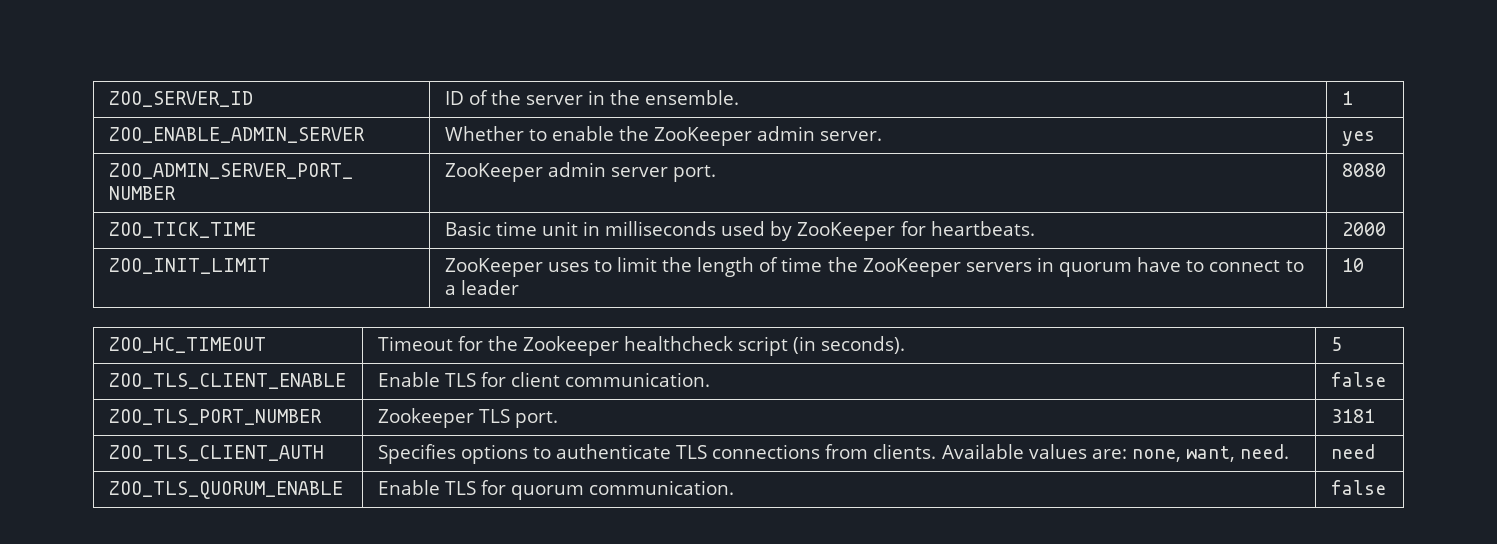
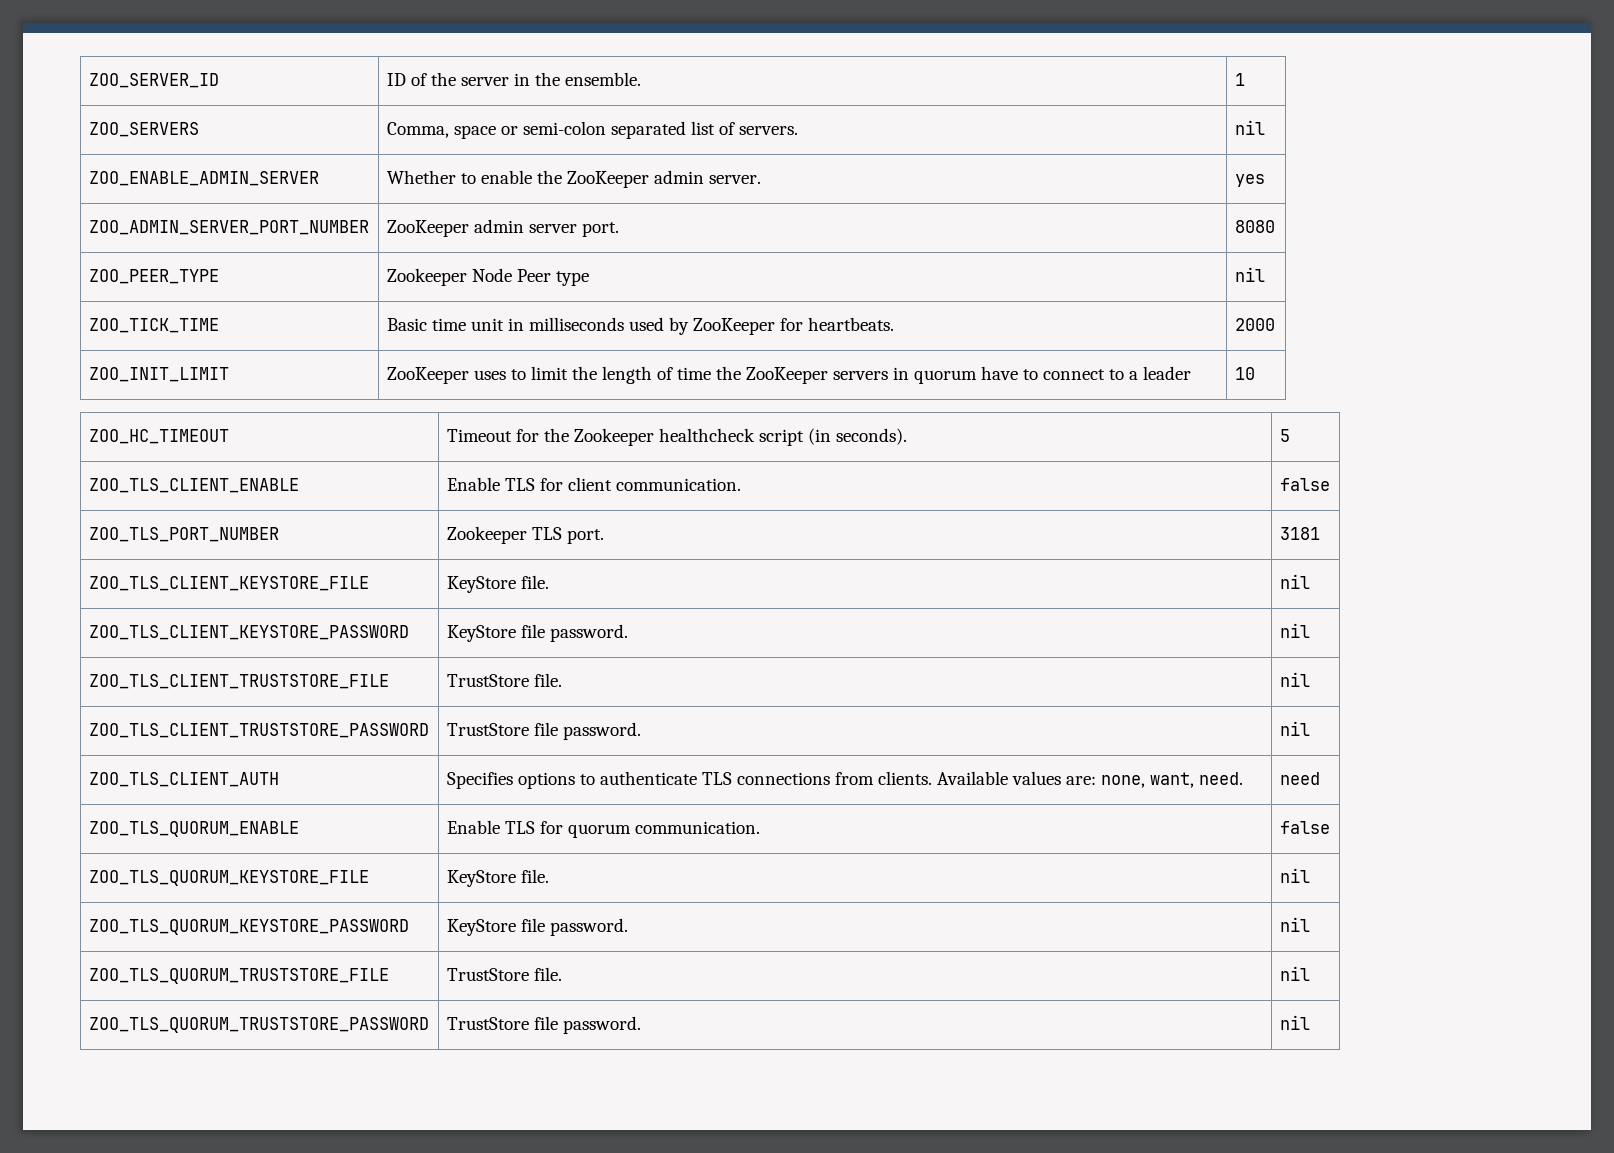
(1353, 98) none -> [88,122,199,137] [386,121,798,139] [1234,120,1265,135] // ZOO_SERVERS | Comma, space or semi-colon separated list of servers. | nil
(1386, 170) none -> [88,269,219,284] [386,268,589,286] [1234,267,1265,282] // ZOO_PEER_TYPE | Zookeeper Node Peer type | nil
(1375, 416) none -> [88,576,369,591] [446,575,549,593] [1279,574,1310,589] [88,625,409,640] [446,624,628,642] [1279,623,1310,638] [88,674,389,689] [446,673,562,687] [1279,672,1310,687] [88,723,429,738] [446,722,641,740] [1279,721,1310,736] // ZOO_TLS_CLIENT_KEYSTORE_FILE | KeyStore file. | nil // ZOO_TLS_CLIENT_KEYSTORE_PASSWORD | KeyStore file password. | nil // ZOO_TLS_CLIENT_TRUSTSTORE_FILE | TrustStore file. | nil // ZOO_TLS_CLIENT_TRUSTSTORE_PASSWORD | TrustStore file password. | nil
(1386, 487) none -> [88,870,369,886] [446,869,549,887] [1279,868,1310,883] [88,919,409,935] [446,918,628,936] [1279,917,1310,932] [88,968,389,984] [446,967,562,981] [1279,966,1310,981] [88,1017,429,1033] [446,1016,641,1034] [1279,1015,1310,1030] // ZOO_TLS_QUORUM_KEYSTORE_FILE | KeyStore file. | nil // ZOO_TLS_QUORUM_KEYSTORE_PASSWORD | KeyStore file password. | nil // ZOO_TLS_QUORUM_TRUSTSTORE_FILE | TrustStore file. | nil // ZOO_TLS_QUORUM_TRUSTSTORE_PASSWORD | TrustStore file password. | nil

